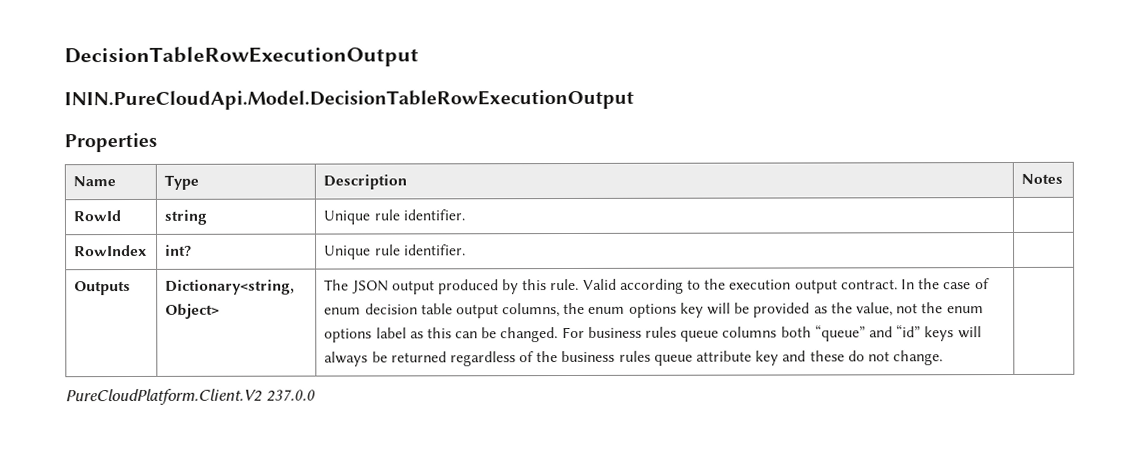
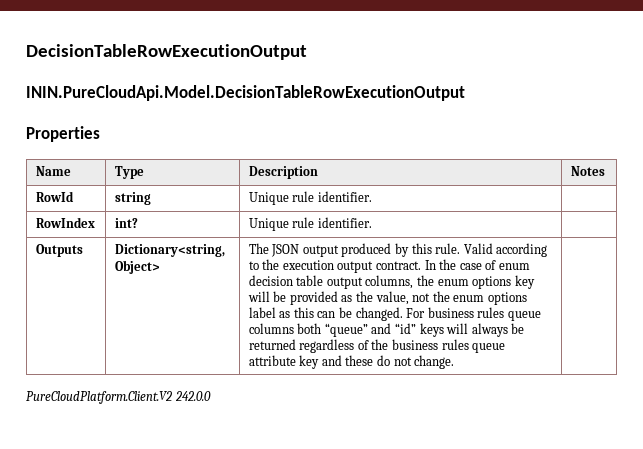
[265,389,316,402] 237.0.0 -> [174,391,211,401] 242.0.0

